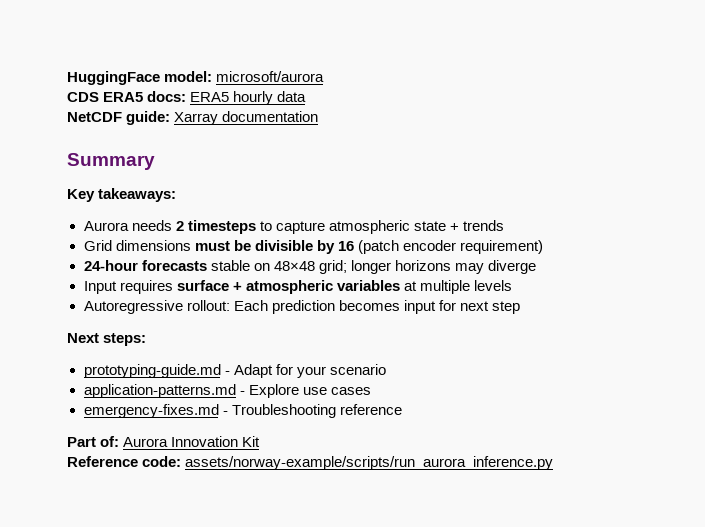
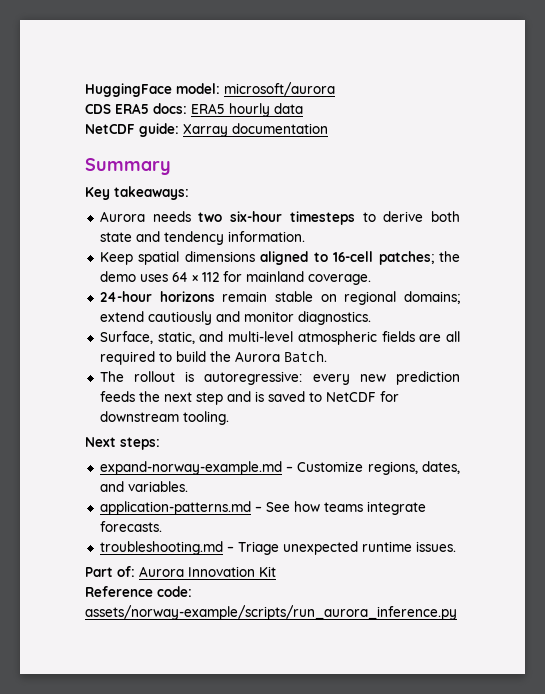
[175,220,504,234] [83,240,543,254] [83,260,536,274] [83,280,512,294] [83,300,520,314] [67,333,147,346] [83,364,386,378] [83,384,371,398] [83,404,402,418] 2 timesteps to capture atmospheric state + trends // Grid dimensions must be divisible by 16 (patch encoder requirement) // 24-hour forecasts stable on 48×48 grid; longer horizons may diverge // Input requires surface + atmospheric variables at multiple levels // Autoregressive rollout: Each prediction becomes input for next step // Next steps: // prototyping-guide.md - Adapt for your scenario // application-patterns.md - Explore use cases // emergency-fixes.md - Troubleshooting reference -> [198,211,460,225] [99,231,305,245] [99,251,460,265] [99,271,371,285] [99,291,460,305] [99,311,371,325] [99,331,460,345] [99,351,327,365] [99,371,460,385] [99,391,399,405] [99,411,229,425] [85,437,160,450] [99,461,460,475] [99,481,188,492] [99,501,426,515] [99,521,162,532] [99,541,456,555] two six-hour timesteps to derive both state and tendency information. // Keep spatial dimensions aligned to 16-cell patches; the demo uses 64 × 112 for mainland coverage. // 24-hour horizons remain stable on regional domains; extend cautiously and monitor diagnostics. // Surface, static, and multi-level atmospheric fields are all required to build the Aurora Batch. // The rollout is autoregressive: every new prediction feeds the next step and is saved to NetCDF for downstream tooling. // Next steps: // expand-norway-example.md – Customize regions, dates, and variables. // application-patterns.md – See how teams integrate forecasts. // troubleshooting.md – Triage unexpected runtime issues.

